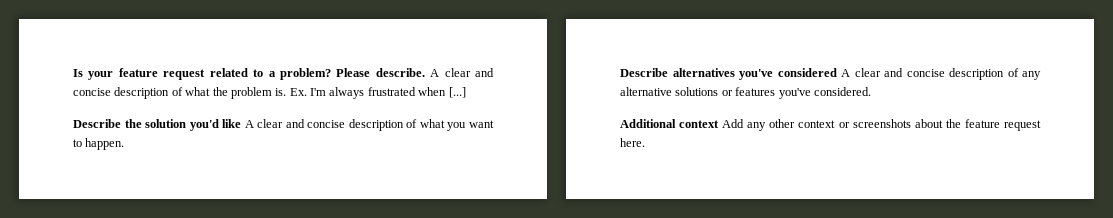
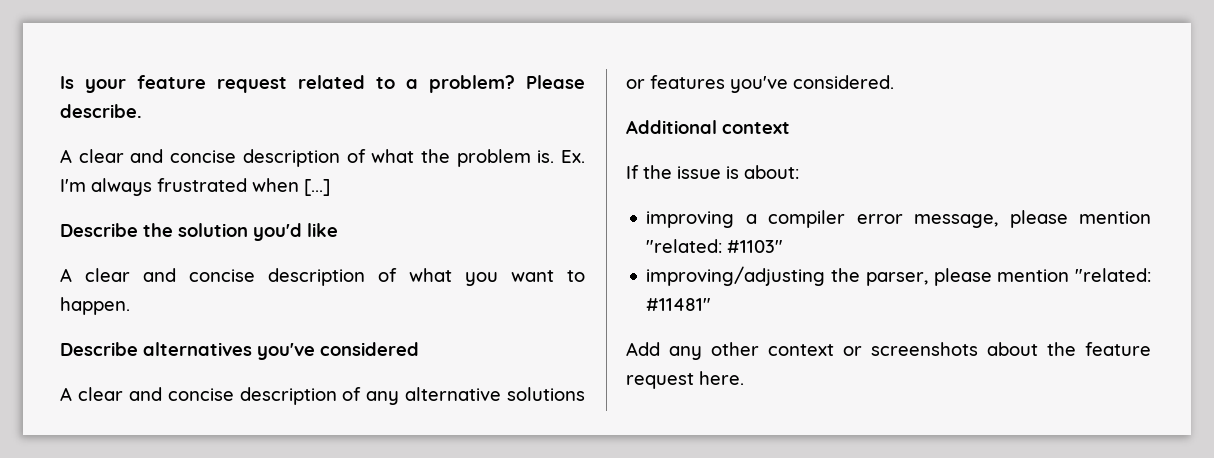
(425, 72) none -> (142, 111) //
(242, 123) none -> (338, 230) //
(837, 72) none -> (419, 349) //
(720, 124) none -> [626,165,799,179] [646,210,1151,228] [646,239,784,253] [646,266,1151,286] [646,298,712,311] // If the issue is about: // improving a compiler error message, please mention "related: #1103" // improving/adjusting the parser, please mention "related: #11481" //

